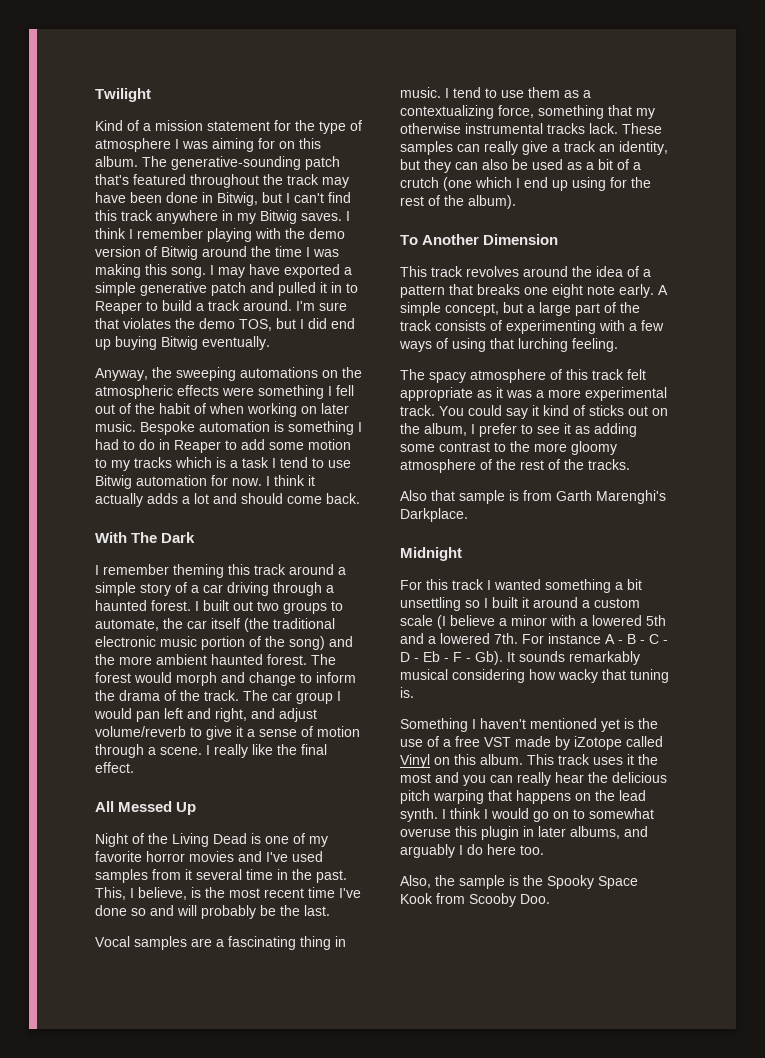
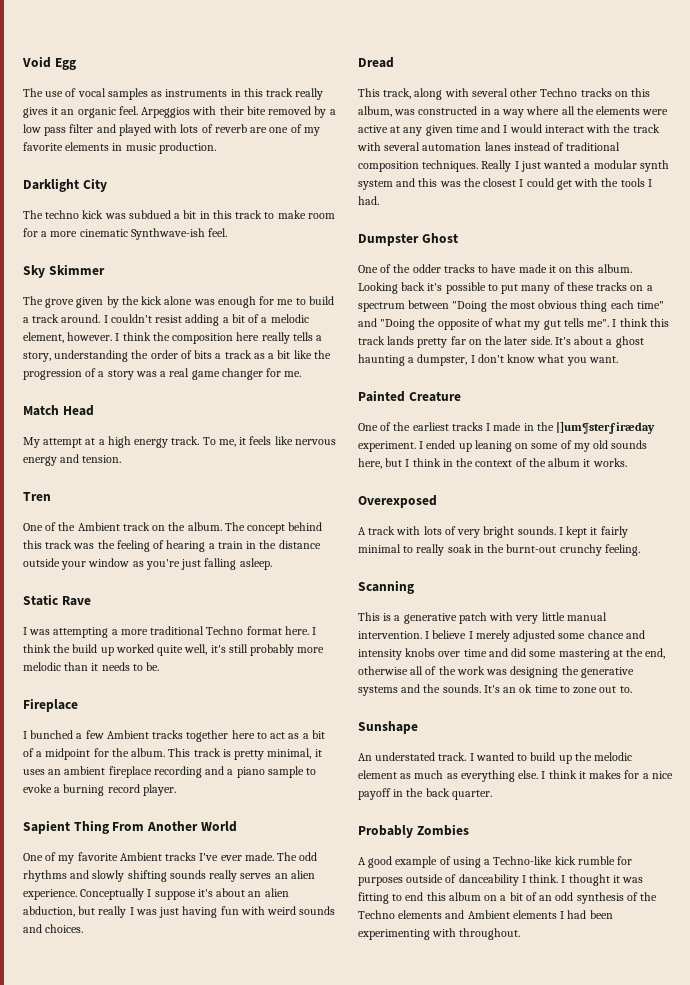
[95,88,151,102] [95,120,362,134] [95,138,321,152] [95,156,340,170] [95,174,349,188] [95,192,351,206] [95,210,350,224] [95,228,345,242] [95,246,339,260] [95,264,352,278] [95,282,358,296] [95,301,142,314] Twilight // Kind of a mission statement for the type of atmosphere I was aiming for on this album. The generative-sounding patch that's featured throughout the track may have been done in Bitwig, but I can't find this track anywhere in my Bitwig saves. I think I remember playing with the demo version of Bitwig around the time I was making this song. I may have exported a simple generative patch and pulled it in to Reaper -> [22,56,76,70] [23,88,324,100] [23,106,336,118] [23,124,320,136] [23,142,216,154] [23,178,107,192] [23,210,335,219] [23,228,228,240] [23,264,105,278] [23,296,294,308] Void Egg // The use of vocal samples as instruments in this track really gives it an organic feel. Arpeggios with their bite removed by a low pass filter and played with lots of reverb are one of my favorite elements in music production. // Darklight City // The techno kick was subdued a bit in this track to make room for a more cinematic Synthwave-ish feel. // Sky Skimmer // The grove given by the kick alone was enough for me
[296,301,347,311] [95,318,355,331] [95,336,270,350] [95,367,362,381] [95,385,354,399] [95,403,349,417] [95,421,362,435] [95,439,351,453] [95,457,351,471] [95,475,315,489] [95,493,360,507] [95,532,196,543] [95,564,346,578] [95,582,334,596] [95,600,343,614] [95,618,335,632] [95,636,353,650] [95,654,336,665] [95,672,356,686] [95,690,341,704] [94,708,317,722] [95,726,360,740] [95,744,327,758] [95,762,134,773] [95,801,197,815] [95,833,328,847] [95,851,323,862] [95,869,347,883] [95,887,361,900] [95,905,330,919] [95,936,346,950] [400,87,591,98] [400,105,655,119] [400,123,662,134] [400,141,668,155] [400,159,563,173] I'm sure that violates the demo TOS, but I did end up buying Bitwig eventually. // Anyway, the sweeping automations on the atmospheric effects were something I fell out of the habit of when working on later music. Bespoke automation is something I had to do in Reaper to add some motion to my tracks which is a task I tend to use Bitwig automation for now. I think it actually adds a lot and should come back. // With The Dark // I remember theming this track around a simple story of a car driving through a haunted forest. I built out two groups to automate, the car itself (the traditional electronic music portion of the song) and the more ambient haunted forest. The forest would morph and change to inform the drama of the track. The car group I would pan left and right, and adjust volume/reverb to give it a sense of motion through a scene. I really like the final effect. // All Messed Up // Night of the Living Dead is one of my favorite horror movies and I've used samples from it several time in the past. This, I believe, is the most recent time I've done so and will probably be the last. // Vocal samples are a fascinating thing in music. I tend to use them as a contextualizing force, something that my otherwise instrumental tracks lack. These samples can really give a track an identity, but they can also be used -> [103,314,309,326] [23,332,323,344] [23,350,331,362] [23,368,302,380] [23,405,94,416] [23,436,336,448] [23,454,122,466] [23,492,51,501] [23,522,323,534] [23,540,321,552] [23,558,272,570] [23,594,91,606] [23,626,317,638] [23,644,325,656] [23,662,160,671] [23,698,78,712] [23,730,286,742] I couldn't resist adding a bit of a melodic element, however. I think the composition here really tells a story, understanding the order of bits a track as a bit like the progression of a story was a real game changer for me. // Match Head // My attempt at a high energy track. To me, it feels like nervous energy and tension. // Tren // One of the Ambient track on the album. The concept behind this track was the feeling of hearing a train in the distance outside your window as you're just falling asleep. // Static Rave // I was attempting a more traditional Techno format here. I think the build up worked quite well, it's still probably more melodic than it needs to be. // Fireplace // I bunched a few Ambient tracks together here to act
[400,177,651,191] [400,195,516,209] [400,234,559,245] [400,266,651,277] [400,284,668,298] [400,302,640,316] [400,320,664,334] [399,338,618,352] [400,369,646,383] [400,387,667,401] [400,405,668,419] [400,423,637,437] [400,441,617,455] [400,459,630,473] [400,490,666,504] [400,508,468,522] [400,547,462,561] [400,579,642,593] [400,597,640,611] [400,615,666,629] [400,633,668,644] [400,651,640,665] [400,669,669,683] [400,687,414,698] [400,718,658,732] [400,736,663,750] [400,754,658,768] [400,772,667,786] [400,790,646,804] [400,808,654,822] [400,826,648,840] [400,844,544,858] [400,875,638,889] [400,893,550,907] crutch (one which I end up using for the rest of the album). // To Another Dimension // This track revolves around the idea of a pattern that breaks one eight note early. A simple concept, but a large part of the track consists of experimenting with a few ways of using that lurching feeling. // The spacy atmosphere of this track felt appropriate as it was a more experimental track. You could say it kind of sticks out on the album, I prefer to see it as adding some contrast to the more gloomy atmosphere of the rest of the tracks. // Also that sample is from Garth Marenghi's Darkplace. // Midnight // For this track I wanted something a bit unsettling so I built it around a custom scale (I believe a minor with a lowered 5th and a lowered 7th. For instance A - B - C - D - Eb - F - Gb). It sounds remarkably musical considering how wacky that tuning is. // Something I haven't mentioned yet is the use of a free VST made by iZotope called Vinyl on this album. This track uses it the most and you can really hear the delicious pitch warping that happens on the lead synth. I think I would go on to somewhat overuse this plugin in later albums, and arguably I do here too. // Also, the sample is the Spooky Space Kook from Scooby Doo. -> [45,748,322,760] [23,766,317,778] [23,784,176,796] [23,820,237,834] [23,852,318,864] [23,870,315,882] [23,888,289,900] [23,906,336,918] [23,924,84,933] [358,57,394,68] [358,88,651,100] [358,106,669,118] [358,124,660,136] [357,142,621,151] [358,160,669,172] [358,178,652,190] [358,196,379,205] [358,233,458,246] [358,264,632,273] [358,282,653,294] [358,300,664,312] [358,318,669,330] [358,336,644,348] [358,354,618,366] [358,390,461,402] [358,422,656,434] [358,440,648,452] [358,458,627,469] [358,495,437,508] [358,526,628,538] [358,544,640,556] [358,580,414,594] [358,612,607,624] [358,630,645,642] [358,648,666,660] [358,666,634,678] [358,684,632,696] [358,721,418,734] [358,752,633,764] [358,770,673,782] [358,788,492,800] [358,824,469,838] [358,856,633,868] [358,874,644,886] [358,892,658,904] [358,910,613,919] [358,928,521,940] midpoint for the album. This track is pretty minimal, it uses an ambient fireplace recording and a piano sample to evoke a burning record player. // Sapient Thing From Another World // One of my favorite Ambient tracks I've ever made. The odd rhythms and slowly shifting sounds really serves an alien experience. Conceptually I suppose it's about an alien abduction, but really I was just having fun with weird sounds and choices. // Dread // This track, along with several other Techno tracks on this album, was constructed in a way where all the elements were active at any given time and I would interact with the track with several automation lanes instead of traditional composition techniques. Really I just wanted a modular synth system and this was the closest I could get with the tools I had. // Dumpster Ghost // One of the odder tracks to have made it on this album. Looking back it's possible to put many of these tracks on a spectrum between "Doing the most obvious thing each time" and "Doing the opposite of what my gut tells me". I think this track lands pretty far on the later side. It's about a ghost haunting a dumpster, I don't know what you want. // Painted Creature // One of the earliest tracks I made in the |]um¶sterƒiræday experiment. I ended up leaning on some of my old sounds here, but I think in the context of the album it works. // Overexposed // A track with lots of very bright sounds. I kept it fairly minimal to really soak in the burnt-out crunchy feeling. // Scanning // This is a generative patch with very little manual intervention. I believe I merely adjusted some chance and intensity knobs over time and did some mastering at the end, otherwise all of the work was designing the generative systems and the sounds. It's an ok time to zone out to. // Sunshape // An understated track. I wanted to build up the melodic element as much as everything else. I think it makes for a nice payoff in the back quarter. // Probably Zombies // A good example of using a Techno-like kick rumble for purposes outside of danceability I think. I thought it was fitting to end this album on a bit of an odd synthesis of the Techno elements and Ambient elements I had been experimenting with throughout.

